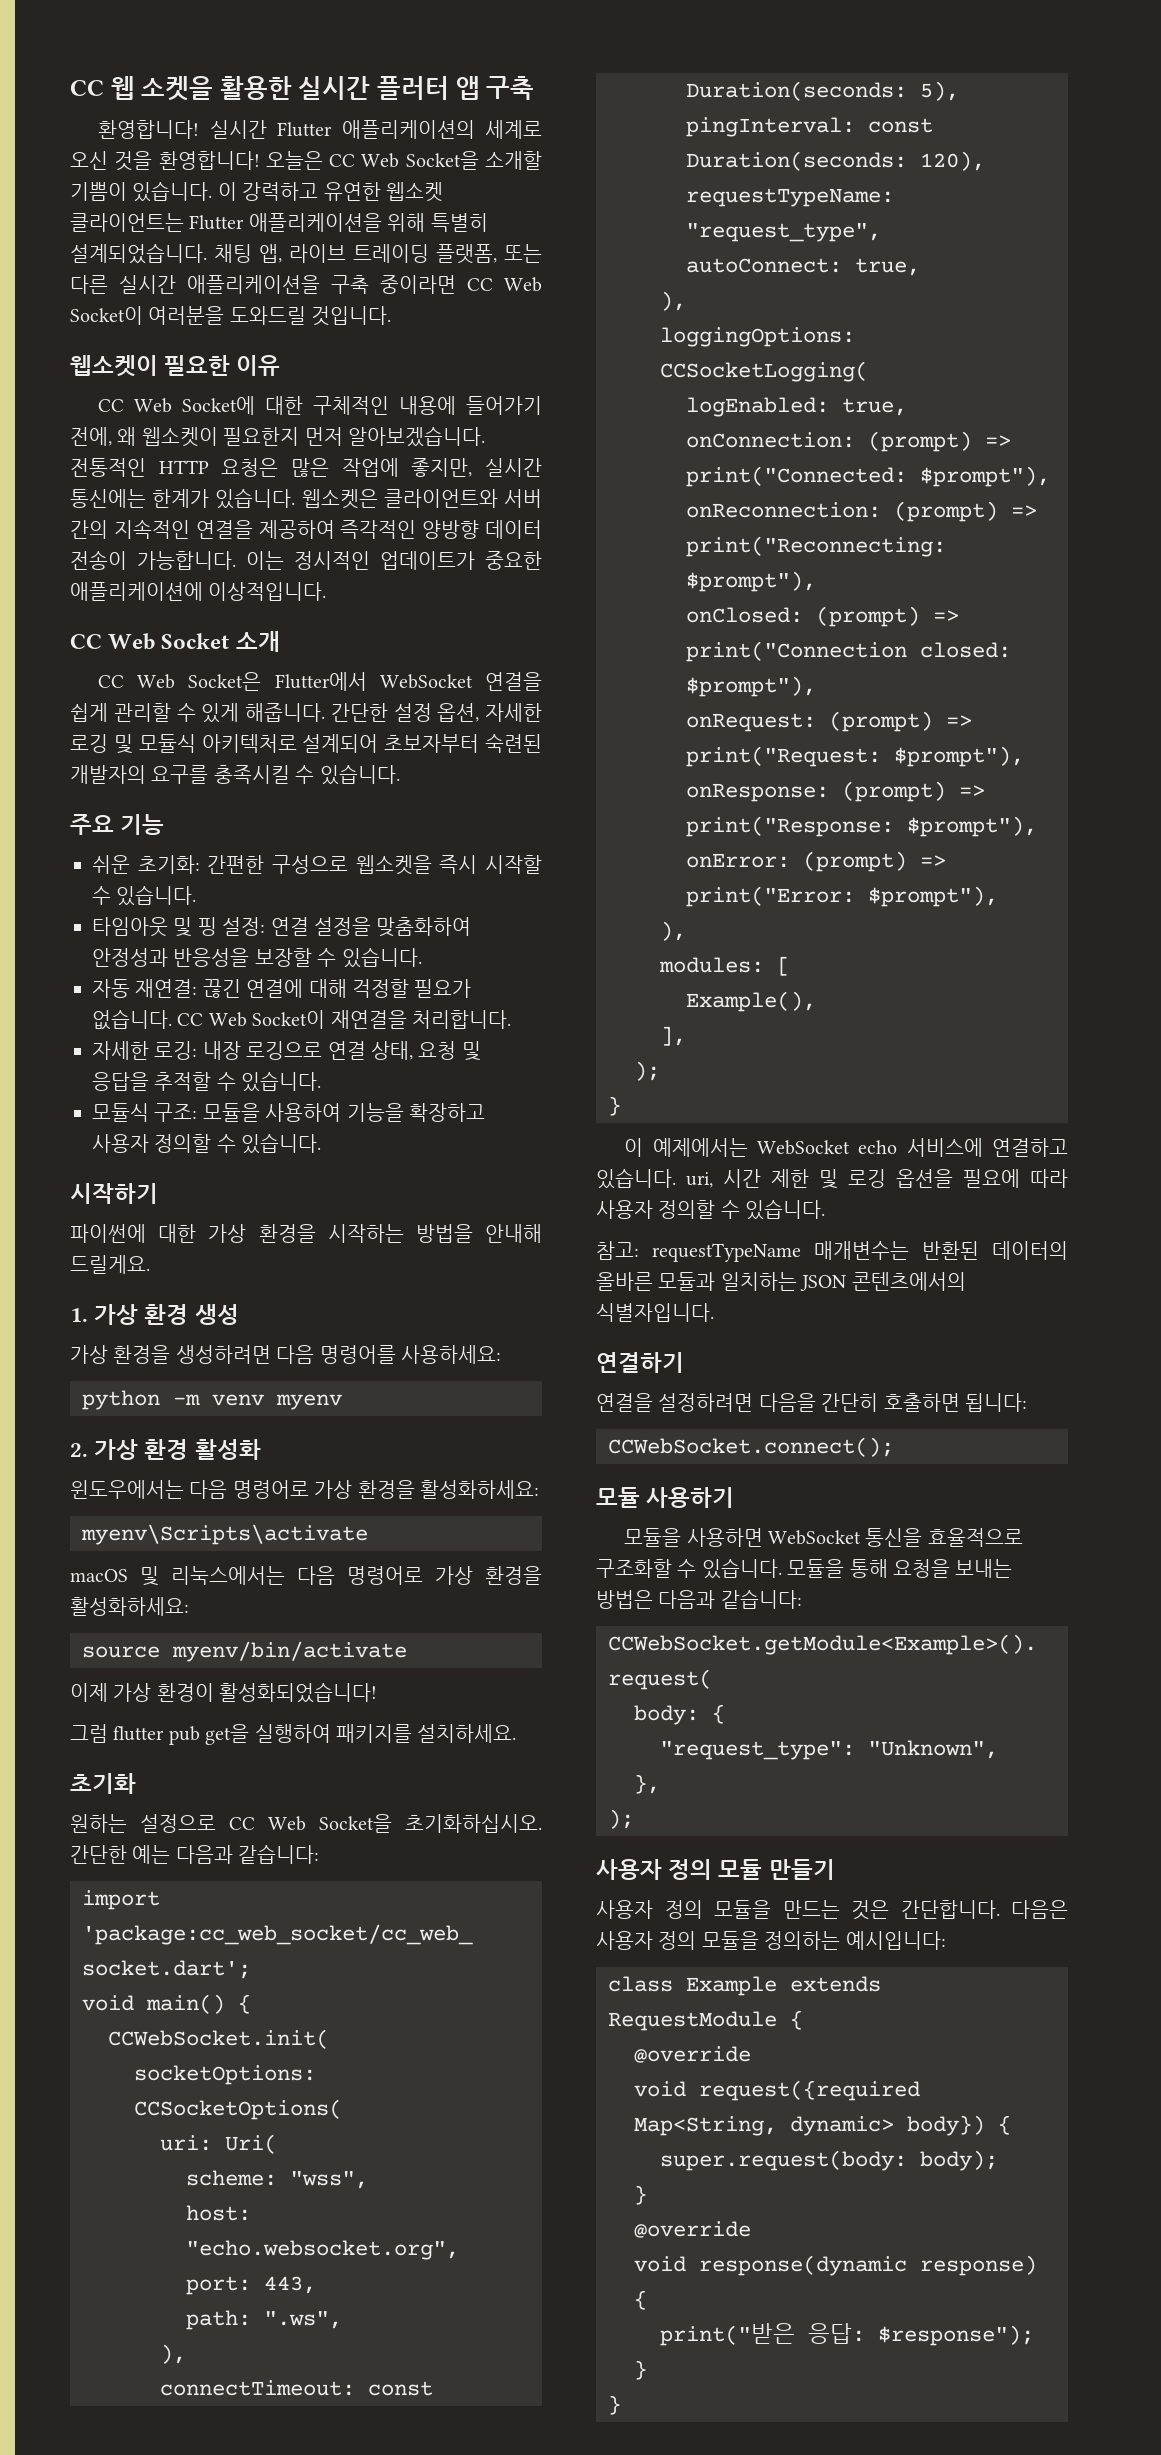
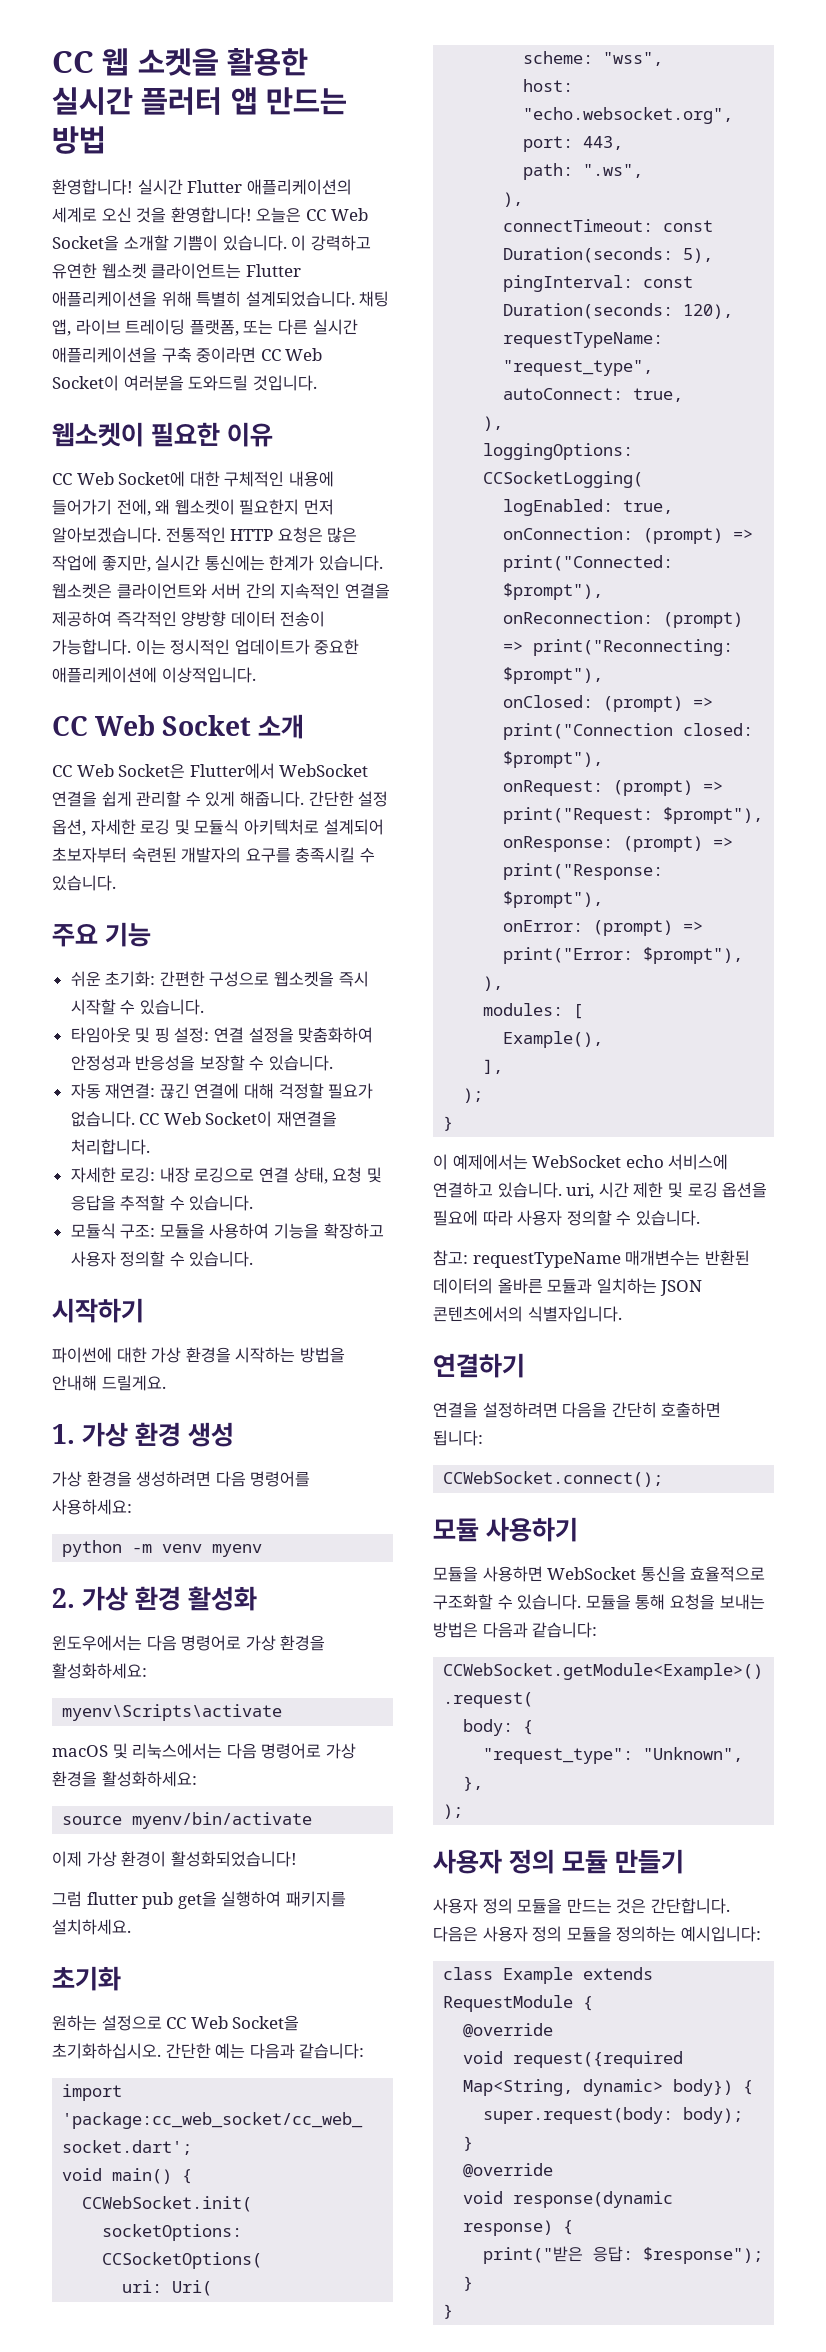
[486,76,535,100] 구축 -> [266,87,348,115] [52,126,106,154] 만드는 방법

